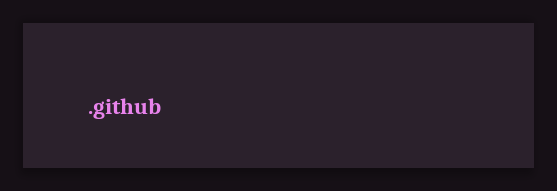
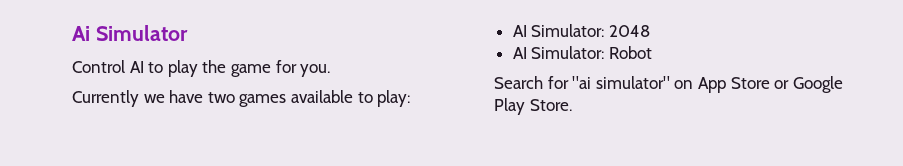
[88,98,161,119] .github -> [72,25,188,41] [72,60,331,77] [72,90,411,107] [512,24,650,37] [512,46,652,59] [494,76,843,93] [494,98,572,115] Ai Simulator // Control AI to play the game for you. // Currently we have two games available to play: // AI Simulator: 2048 // AI Simulator: Robot // Search for "ai simulator" on App Store or Google Play Store.

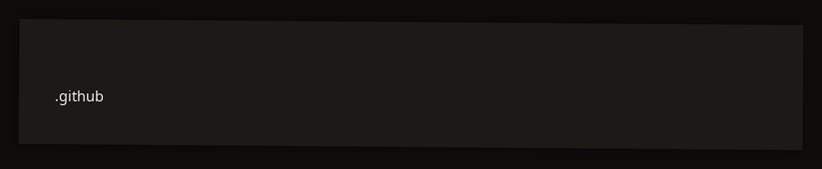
[72,25,188,41] [72,60,331,77] [72,90,411,107] [512,24,650,37] [512,46,652,59] [494,76,843,93] [494,98,572,115] Ai Simulator // Control AI to play the game for you. // Currently we have two games available to play: // AI Simulator: 2048 // AI Simulator: Robot // Search for "ai simulator" on App Store or Google Play Store. -> [54,90,104,106] .github

